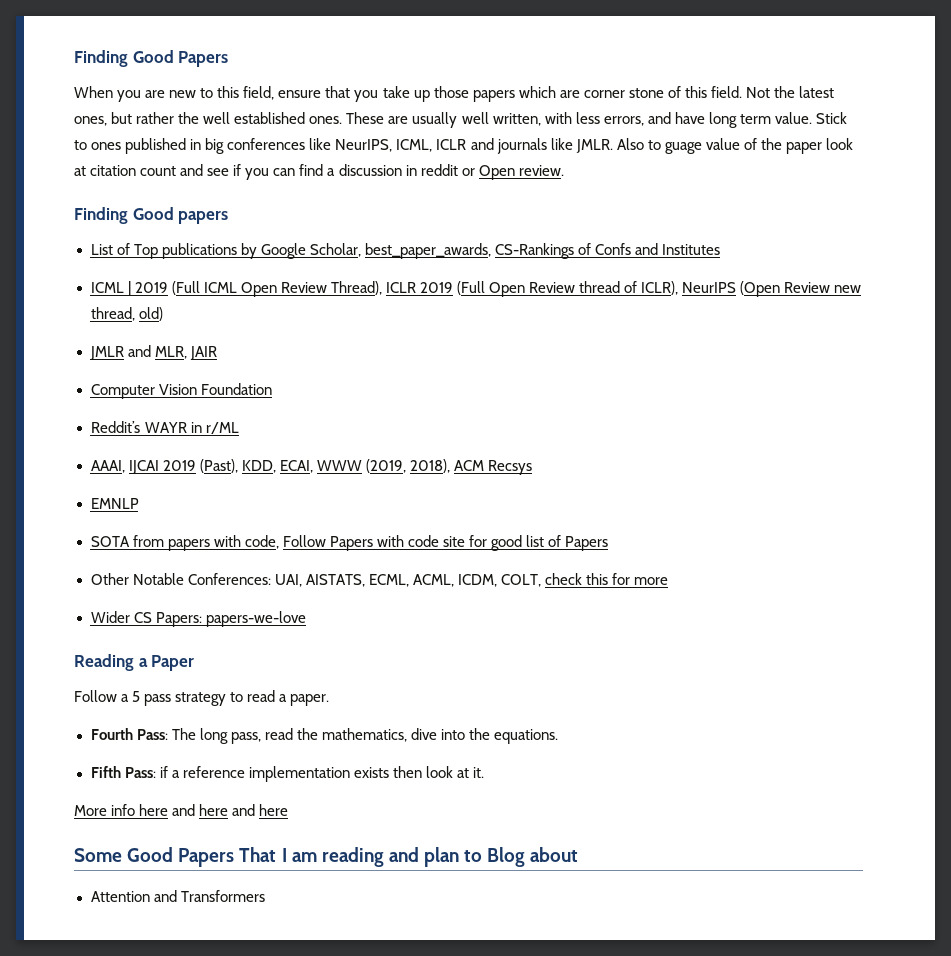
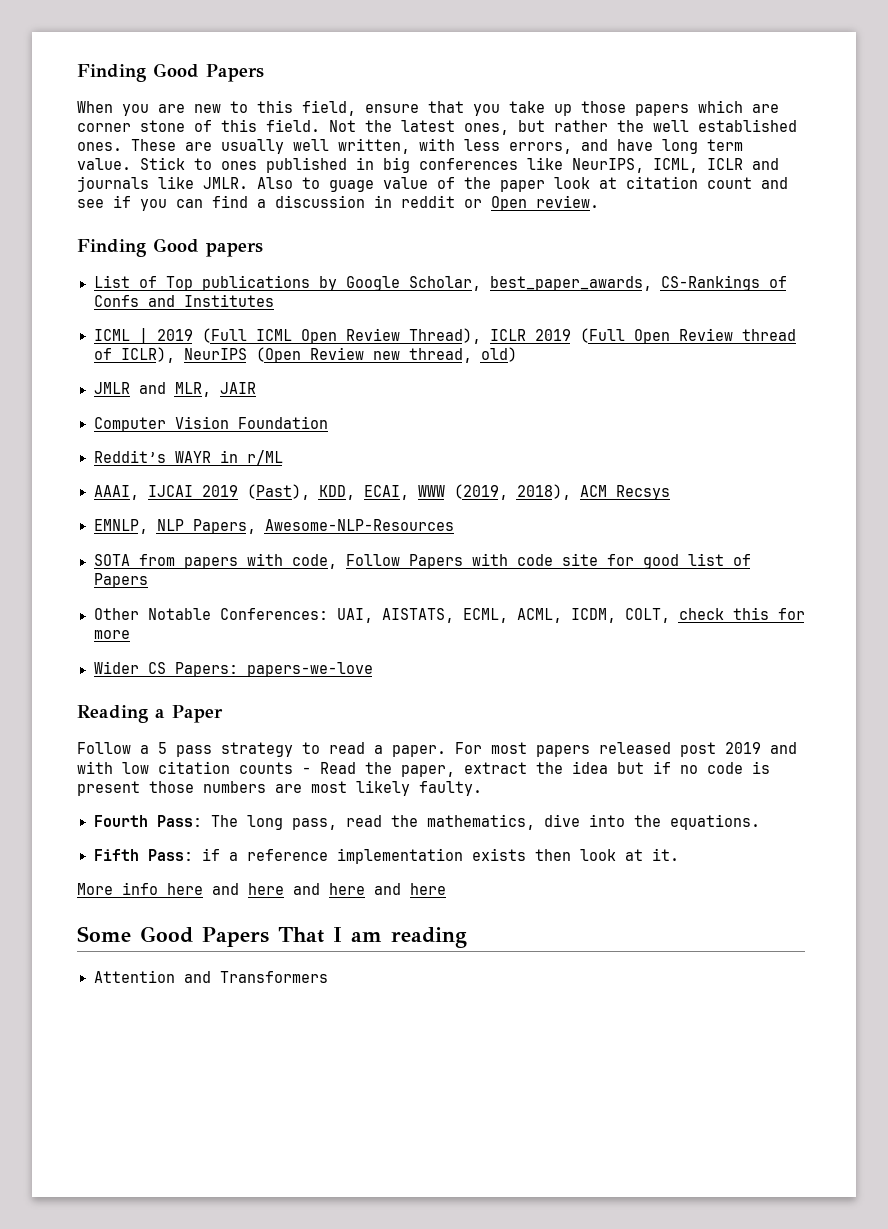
[90,498,139,509] EMNLP -> [93,519,454,534] EMNLP, NLP Papers, Awesome-NLP-Resources
(330, 700) none -> [455,742,797,757] [77,761,770,777] [77,780,482,796] For most papers released post 2019 and with low citation counts - Read the paper, extract the idea but if no code is present those numbers are most likely faulty.
(289, 810) none -> [374,883,446,895] and here
[388,847,579,867] and plan to Blog about -> (467, 937) none

